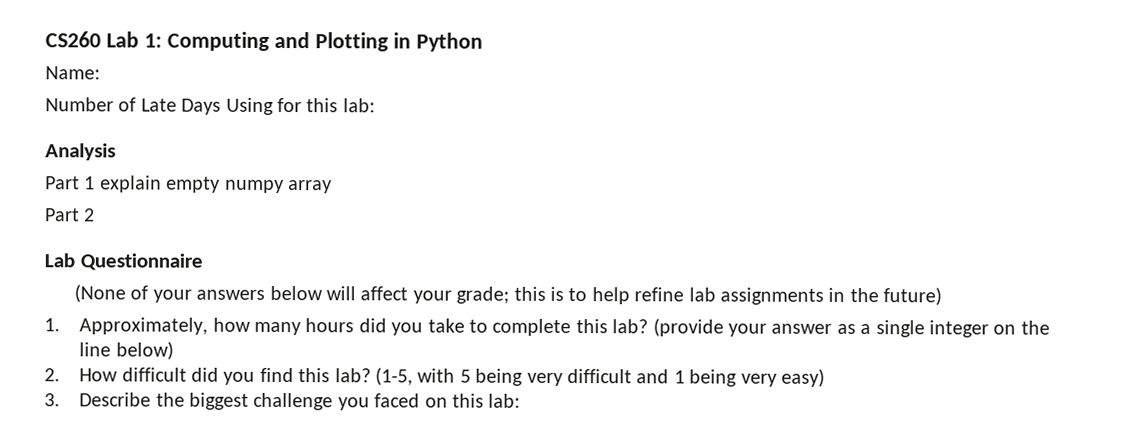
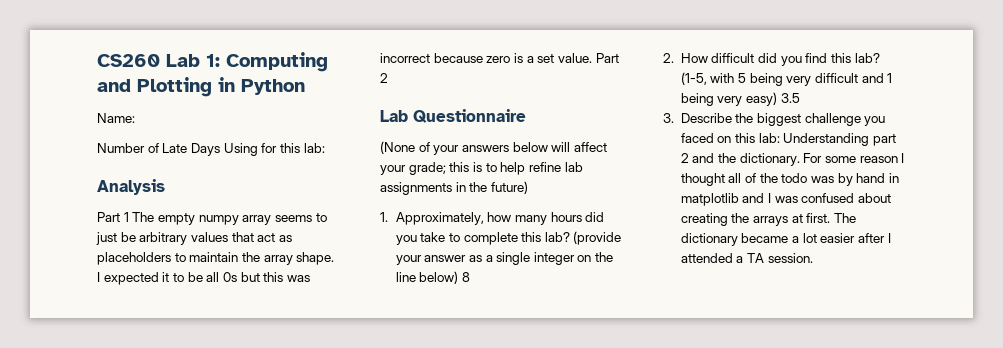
[99,175,162,193] explain -> [132,212,155,222] The
(332, 187) // -> [274,213,327,222] [96,232,292,245] [97,252,335,265] [97,272,310,285] [380,53,592,63] seems to just be arbitrary values that act as placeholders to maintain the array shape. I expected it to be all 0s but this was incorrect because zero is a set value.
(174, 350) none -> [461,272,470,282] 8
(826, 377) none -> [780,93,800,103] 3.5
(521, 400) none -> [783,133,896,146] [680,153,905,166] [680,173,899,186] [680,193,891,206] [680,213,856,226] [680,233,891,246] [680,253,813,263] Understanding part 2 and the dictionary. For some reason I thought all of the todo was by hand in matplotlib and I was confused about creating the arrays at first. The dictionary became a lot easier after I attended a TA session.

